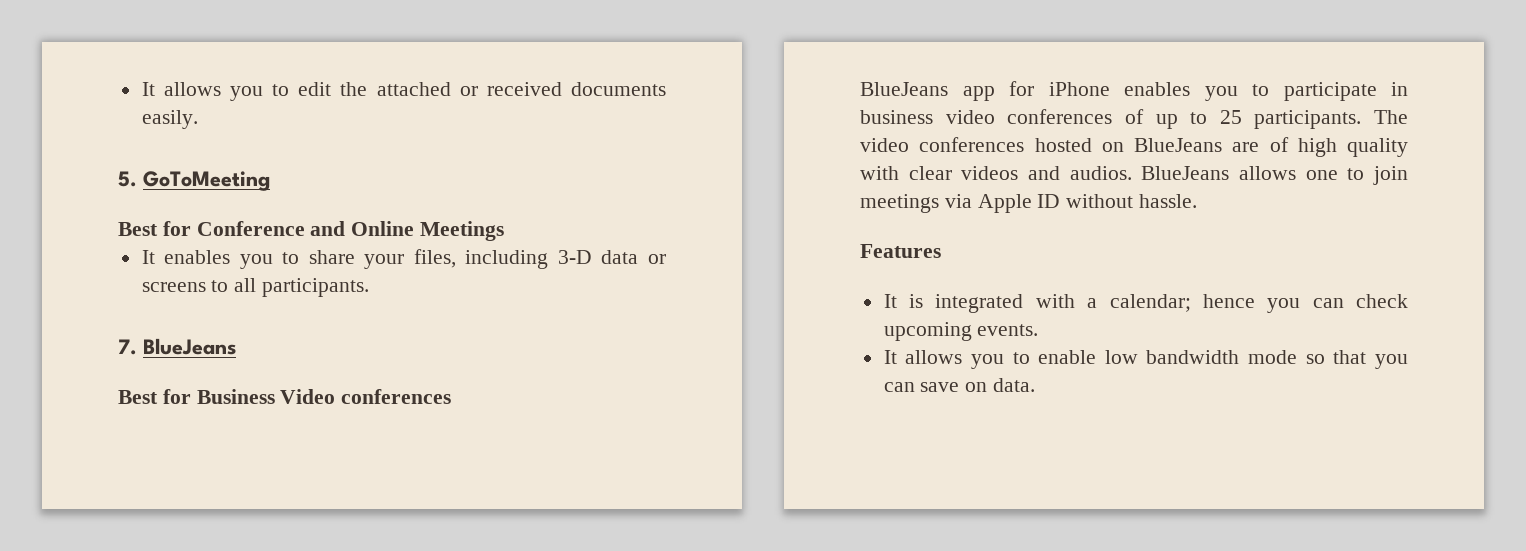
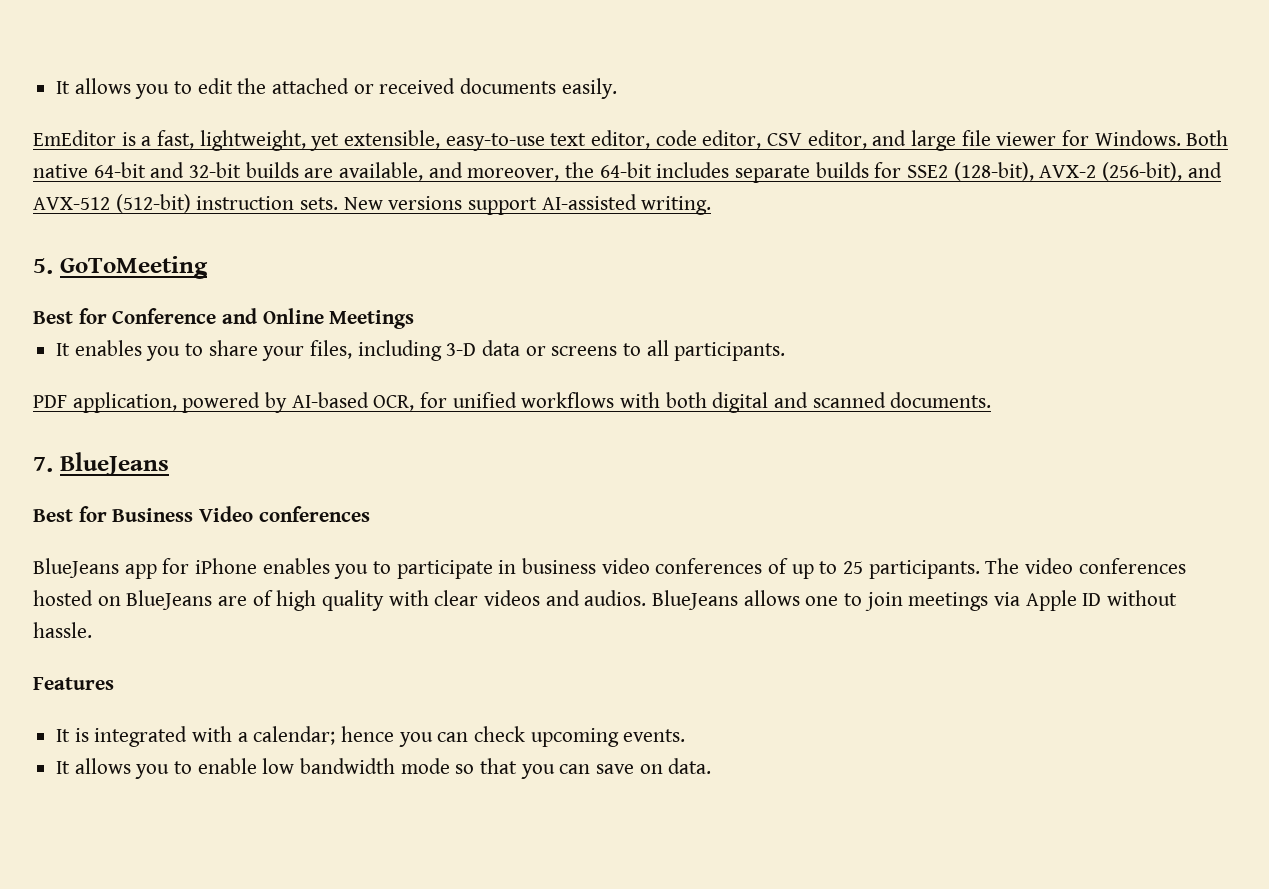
(198, 119) none -> [33,130,1229,151] [33,162,1222,183] [33,194,712,215] // EmEditor is a fast, lightweight, yet extensible, easy-to-use text editor, code editor, CSV editor, and large file viewer for Windows. Both native 64-bit and 32-bit builds are available, and moreover, the 64-bit includes separate builds for SSE2 (128-bit), AVX-2 (256-bit), and AVX-512 (512-bit) instruction sets. New versions support AI-assisted writing.
(370, 287) none -> [33,392,992,413] // PDF application, powered by AI-based OCR, for unified workflows with both digital and scanned documents.

